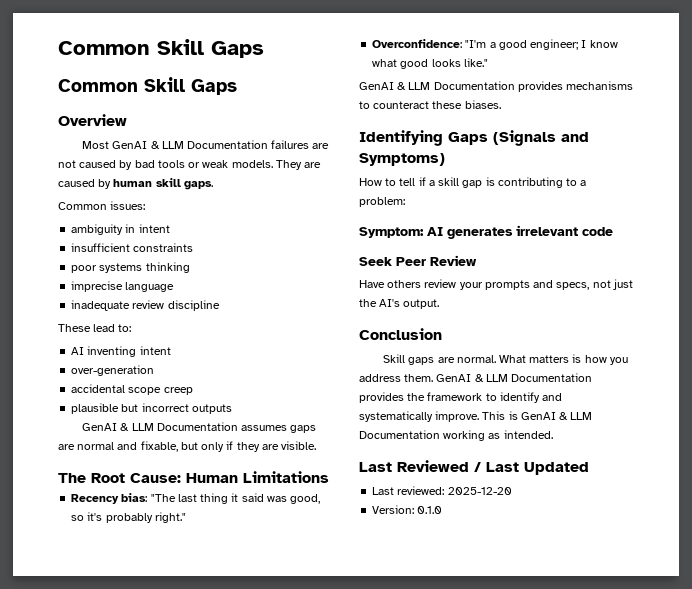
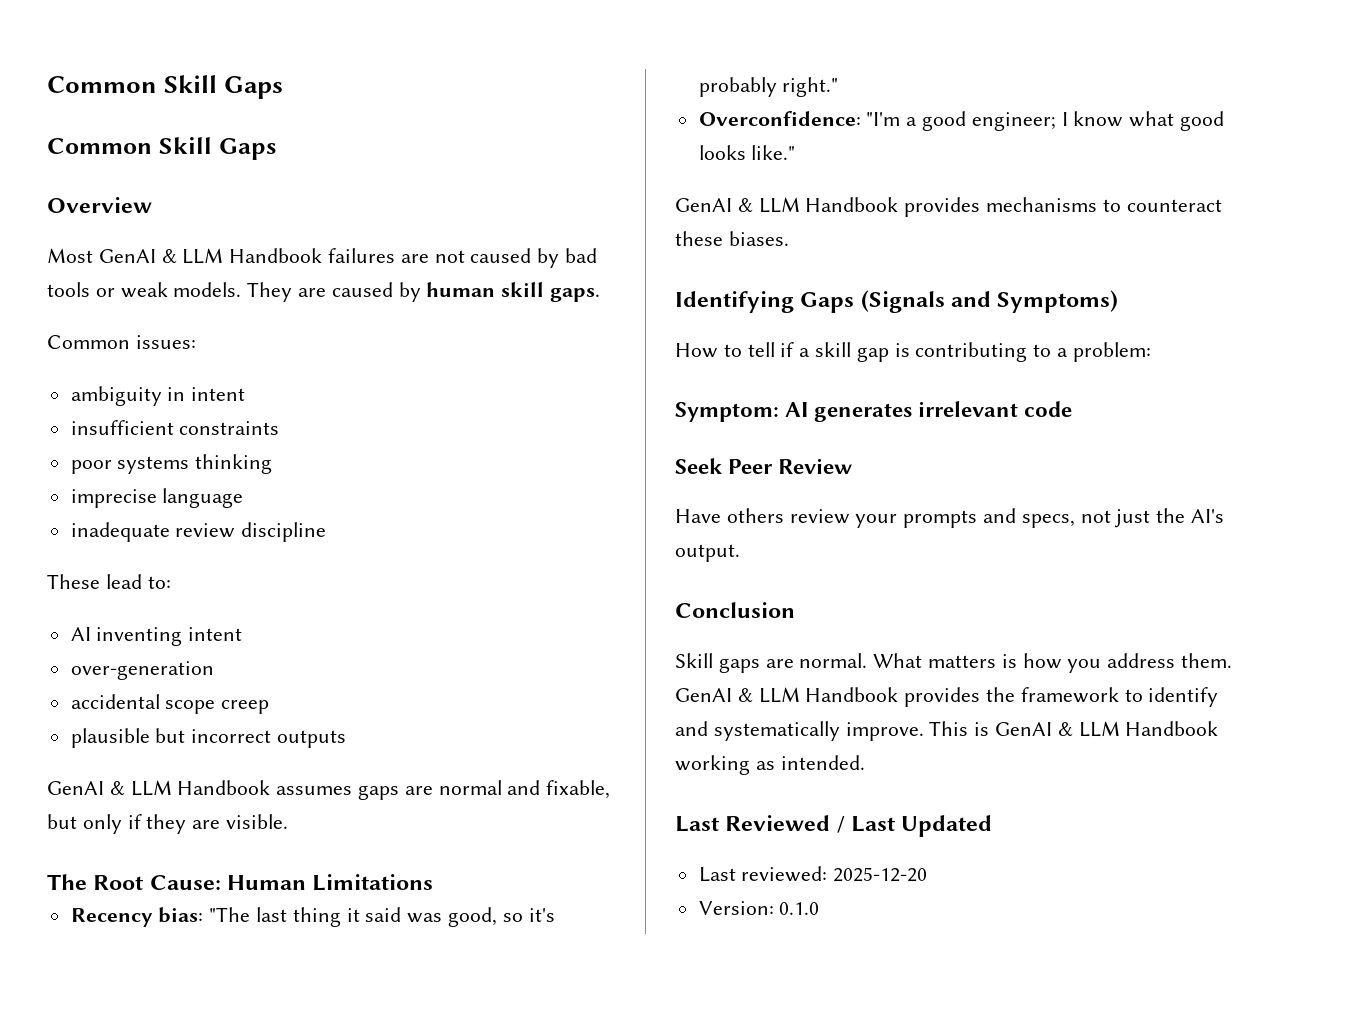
[186,140,268,149] Documentation -> [229,248,323,263] Handbook
[156,422,238,431] Documentation -> [177,780,271,795] Handbook
[433,81,515,90] Documentation -> [805,197,899,212] Handbook
[511,373,593,382] Documentation -> [805,687,899,702] Handbook
[359,430,440,439] Documentation -> [1125,721,1219,736] Handbook

